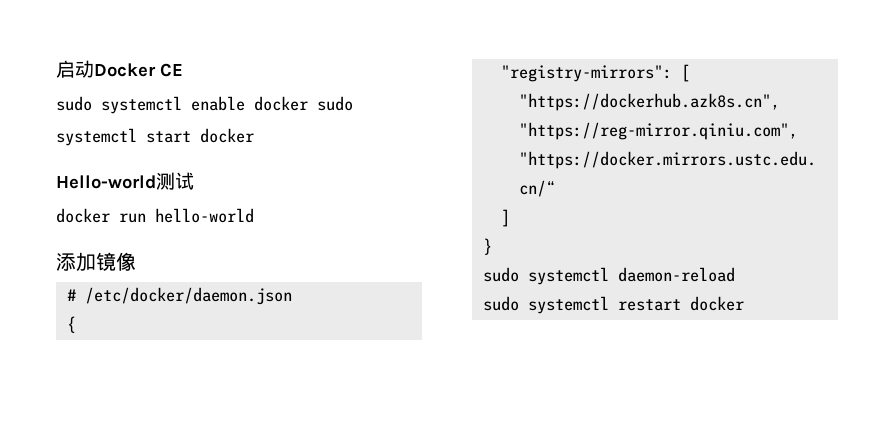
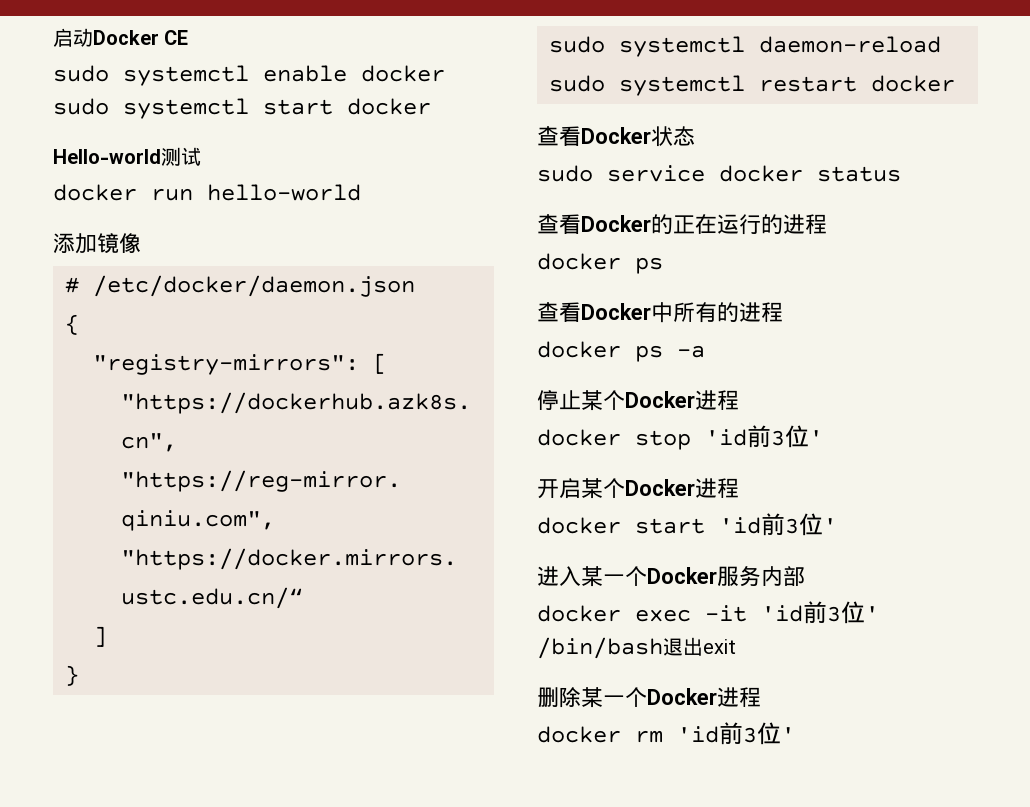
(745, 303) none -> [537,126,695,147] [537,165,901,182] [537,214,827,235] [537,253,663,274] [537,302,783,323] [537,341,705,362] [537,390,739,411] [537,425,823,450] [537,478,739,499] [537,513,837,536] [537,566,805,587] [537,601,879,624] [537,637,736,659] [537,687,761,708] [537,722,795,745] // 查看Docker状态 // sudo service docker status // 查看Docker的正在运行的进程 // docker ps // 查看Docker中所有的进程 // docker ps -a // 停止某个Docker进程 // docker stop 'id前3位' // 开启某个Docker进程 // docker start 'id前3位' // 进入某一个Docker服务内部 // docker exec -it 'id前3位' /bin/bash退出exit // 删除某一个Docker进程 // docker rm 'id前3位'

